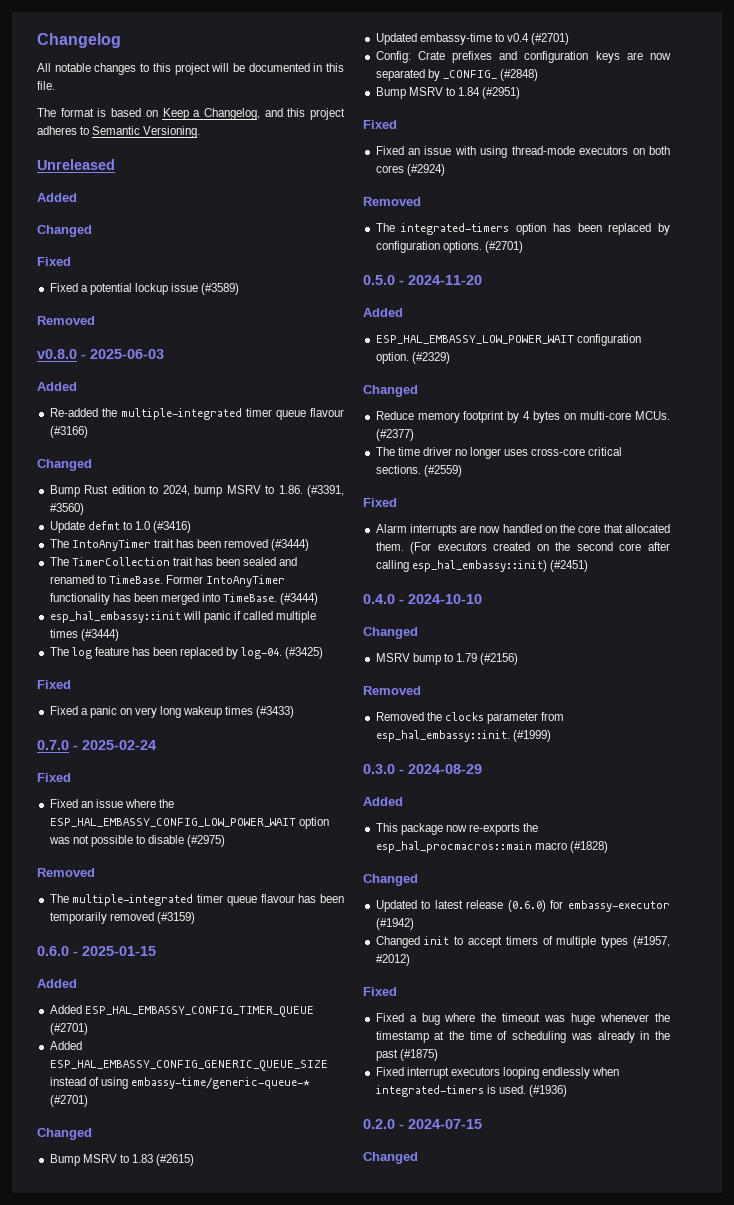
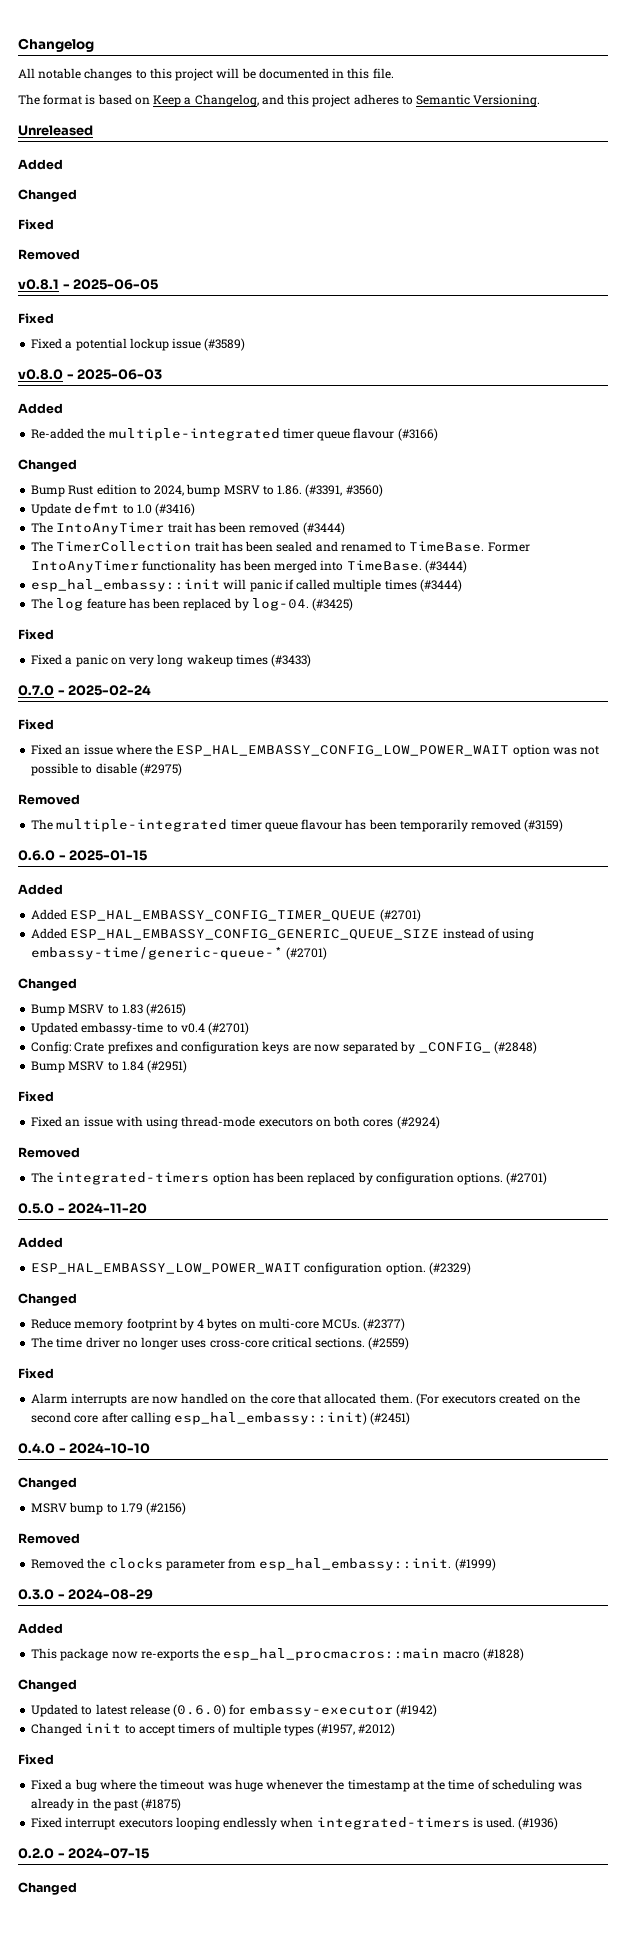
(71, 261) none -> [18,249,80,260] [18,279,159,290] [18,313,54,324] // Removed // v0.8.1 - 2025-06-05 // Fixed
[37,316,95,325] // Removed -> (246, 344) none

